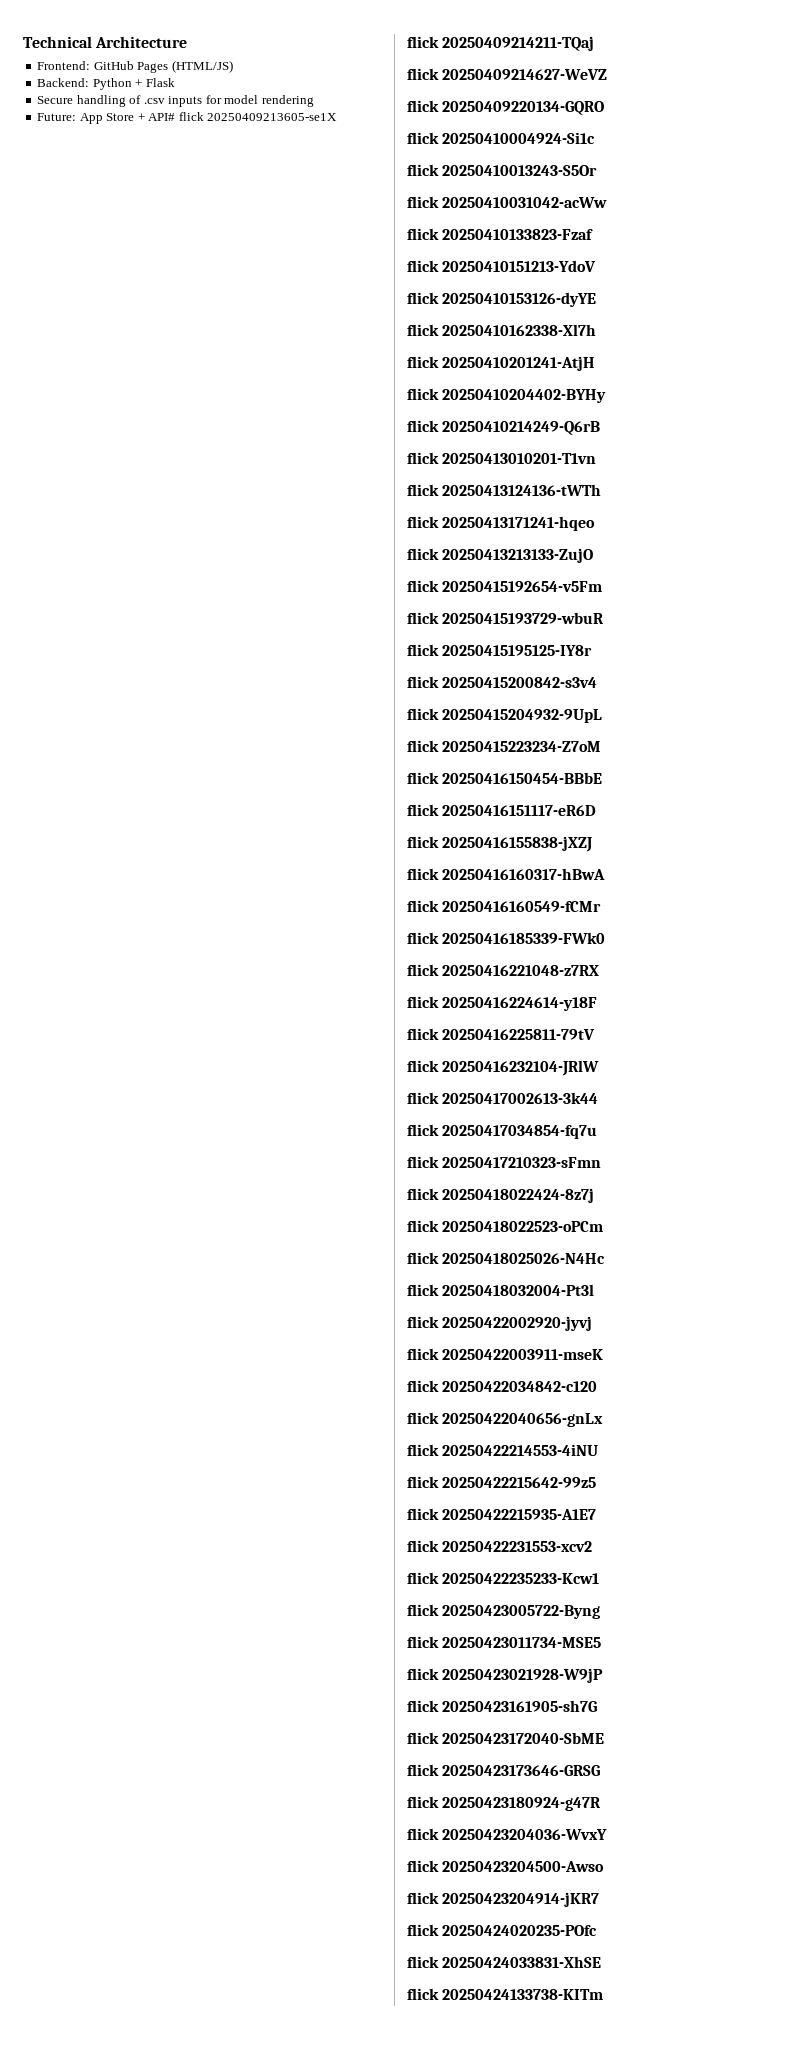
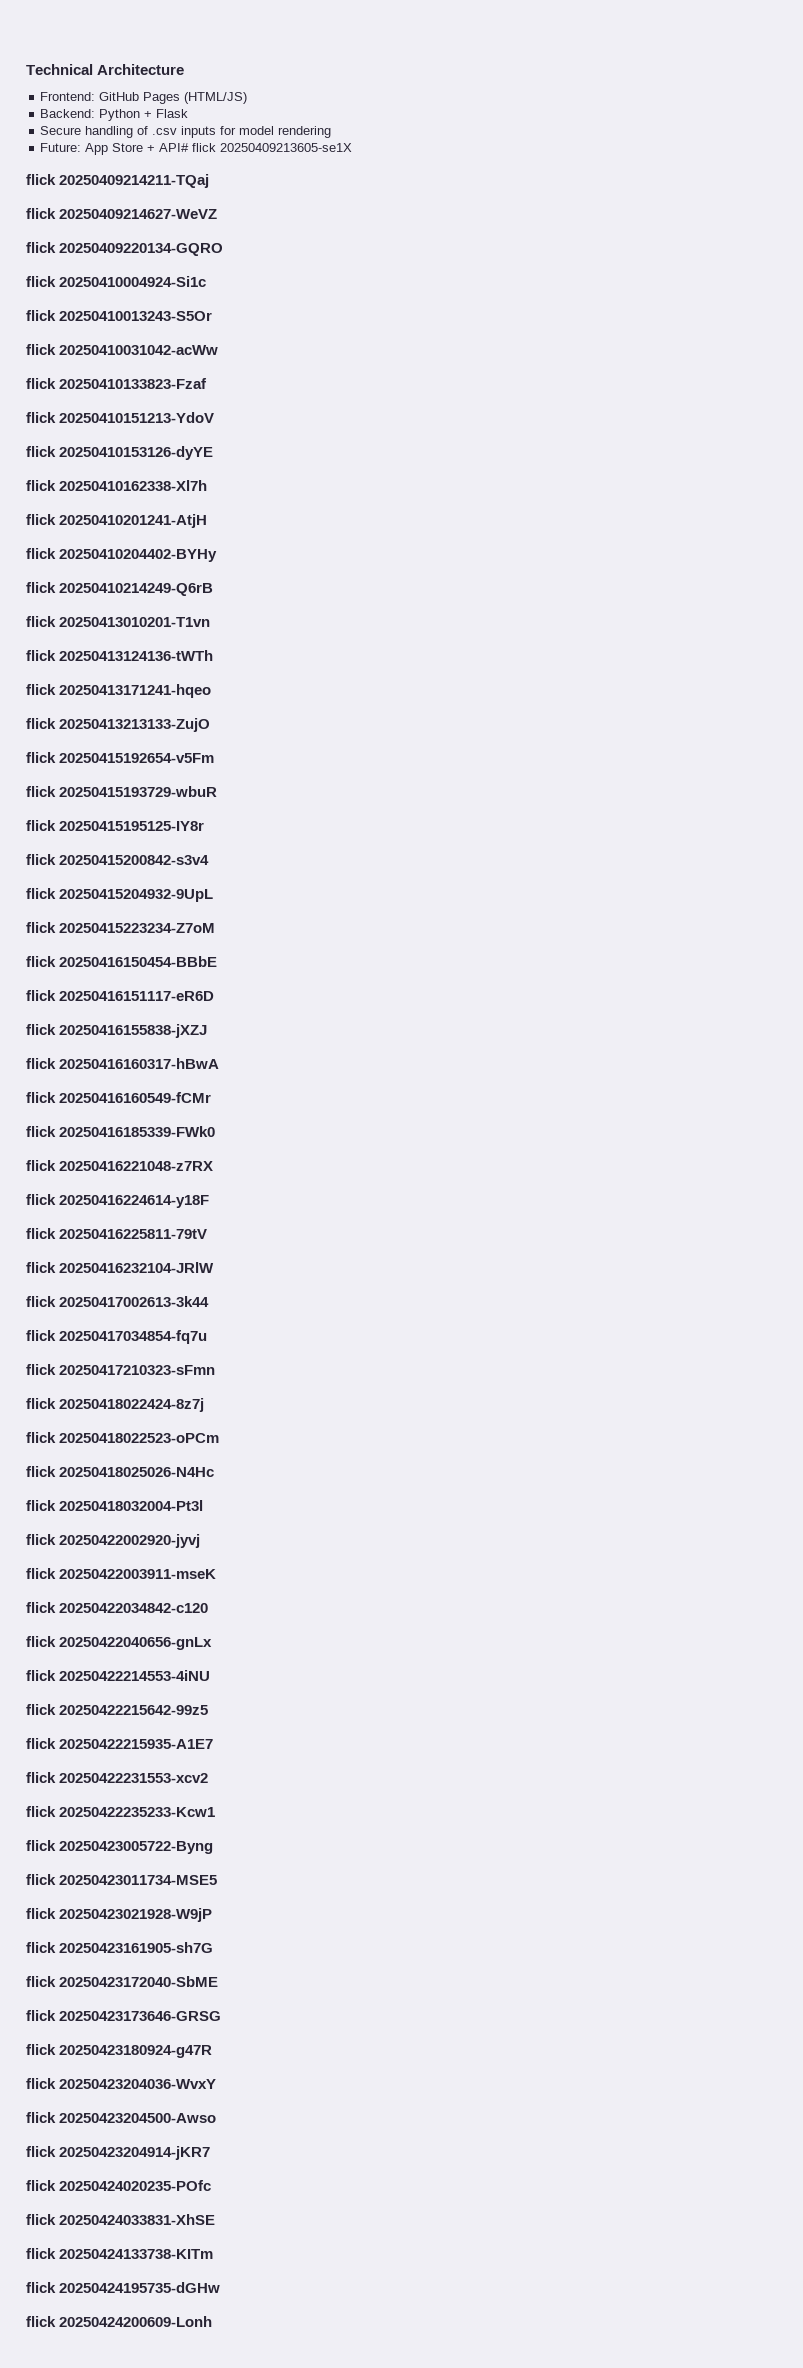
(604, 1994) none -> [26,2282,221,2293] [26,2316,213,2327] // flick 20250424195735-dGHw // flick 20250424200609-Lonh

